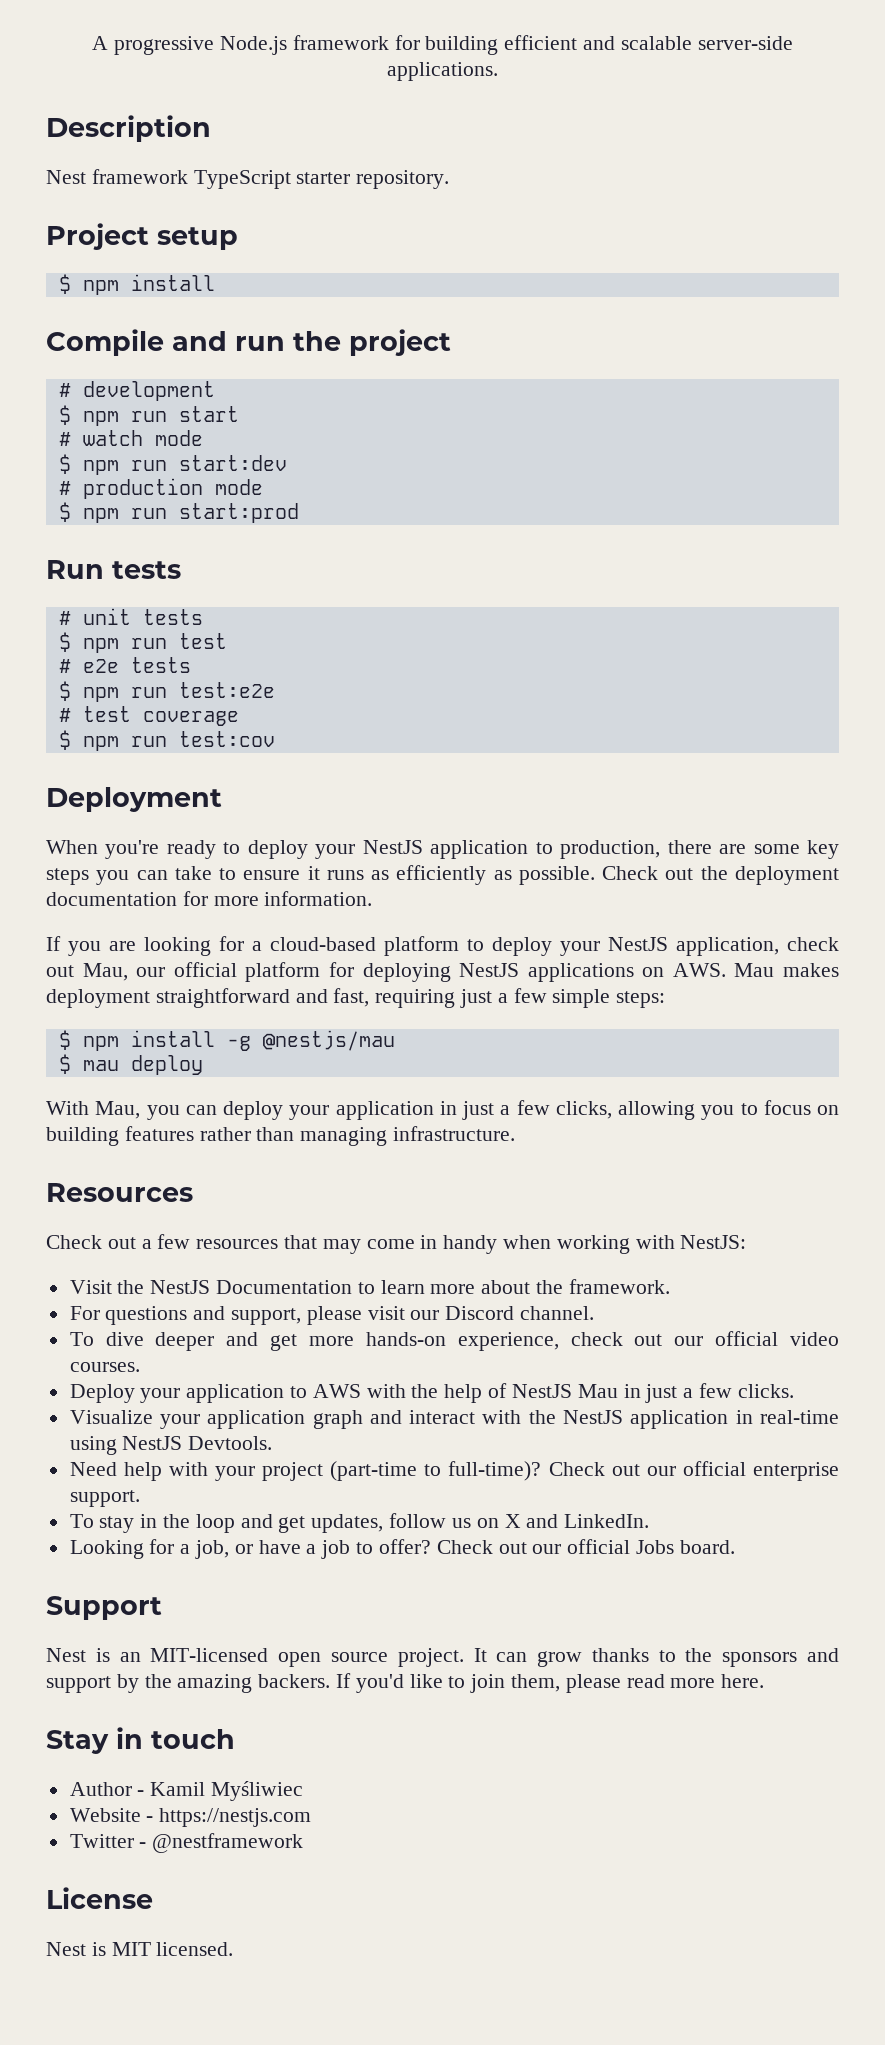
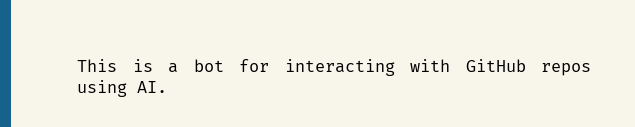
[92,35,793,55] [387,62,498,81] [46,115,211,142] [46,169,450,189] [46,223,238,250] [58,274,215,295] [46,329,451,356] [58,381,215,401] [58,405,239,426] [58,430,203,446] [58,454,287,475] [58,478,263,499] [58,502,299,523] [46,560,181,579] [58,608,203,625] [58,632,227,653] [58,657,191,673] [58,681,275,702] [58,706,239,726] [58,730,275,751] [46,787,222,812] [46,840,839,859] [46,865,839,885] [46,891,373,906] [46,936,839,956] [46,962,839,982] [46,988,666,1008] [58,1030,395,1051] [58,1054,203,1075] [46,1100,839,1120] [46,1126,516,1146] [46,1183,193,1202] [46,1234,747,1254] [69,1279,670,1294] [69,1306,595,1325] [69,1331,839,1351] [69,1362,140,1372] [69,1383,794,1403] [69,1410,839,1429] [69,1436,273,1455] [69,1461,839,1481] [69,1490,140,1507] [69,1513,650,1533] [69,1539,735,1559] [46,1596,162,1620] [46,1648,840,1667] [46,1673,765,1693] [46,1727,235,1754] [69,1781,304,1801] [69,1808,312,1827] [69,1833,304,1853] [46,1887,153,1909] [46,1942,234,1956] A progressive Node.js framework for building efficient and scalable server-side applications. // Description // Nest framework TypeScript starter repository. // Project setup // $ npm install // Compile and run the project // # development // $ npm run start // # watch mode // $ npm run start:dev // # production mode // $ npm run start:prod // Run tests // # unit tests // $ npm run test // # e2e tests // $ npm run test:e2e // # test coverage // $ npm run test:cov // Deployment // When you're ready to deploy your NestJS application to production, there are some key steps you can take to ensure it runs as efficiently as possible. Check out the deployment documentation for more information. // If you are looking for a cloud-based platform to deploy your NestJS application, check out Mau, our official platform for deploying NestJS applications on AWS. Mau makes deployment straightforward and fast, requiring just a few simple steps: // $ npm install -g @nestjs/mau // $ mau deploy // With Mau, you can deploy your application in just a few clicks, allowing you to focus on building features rather than managing infrastructure. // Resources // Check out a few resources that may come in handy when working with NestJS: // Visit the NestJS Documentation to learn more about the framework. // For questions and support, please visit our Discord channel. // To dive deeper and get more hands-on experience, check out our official video courses. // Deploy your application to AWS with the help of NestJS Mau in just a few clicks. // Visualize your application graph and interact with the NestJS application in real-time using NestJS Devtools. // Need help with your project (part-time to full-time)? Check out our official enterprise support. // To stay in the loop and get updates, follow us on X and LinkedIn. // Looking for a job, or have a job to offer? Check out our official Jobs board. // Support // Nest is an MIT-licensed open source project. It can grow thanks to the sponsors and support by the amazing backers. If you'd like to join them, please read more here. // Stay in touch // Author - Kamil Myśliwiec // Website - https://nestjs.com // Twitter - @nestframework // License // Nest is MIT licensed. -> [77,59,591,76] [77,80,167,97] This is a bot for interacting with GitHub repos using AI.

